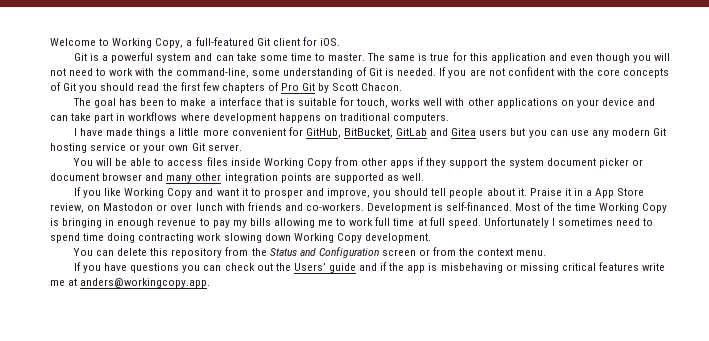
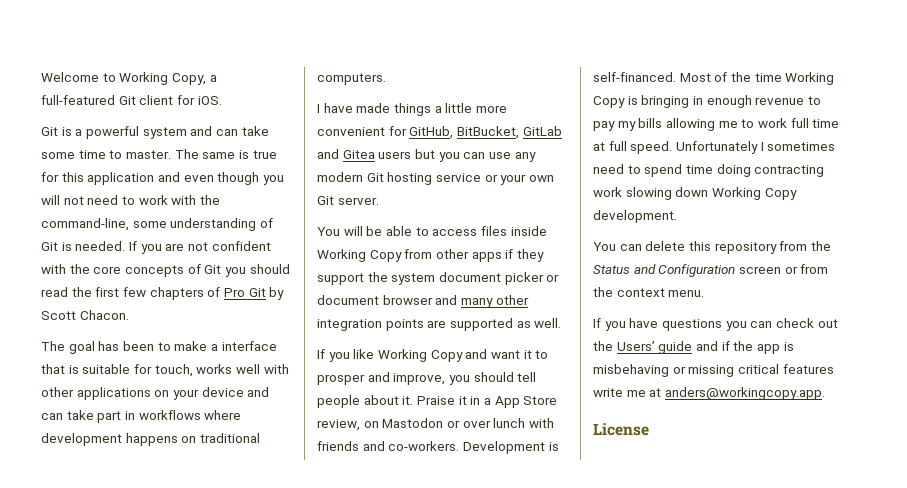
(211, 283) none -> [593,423,649,436] // License

